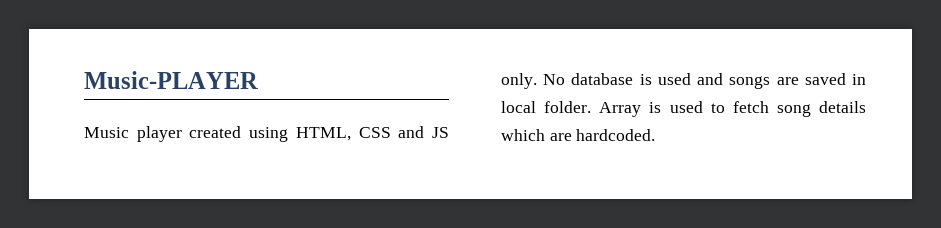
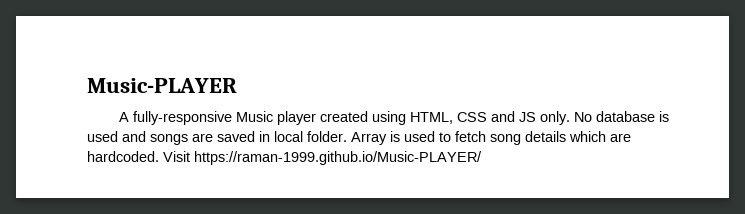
(258, 80) none -> [118,111,232,125] A fully-responsive
(656, 135) none -> [163,151,482,165] Visit https://raman-1999.github.io/Music-PLAYER/

